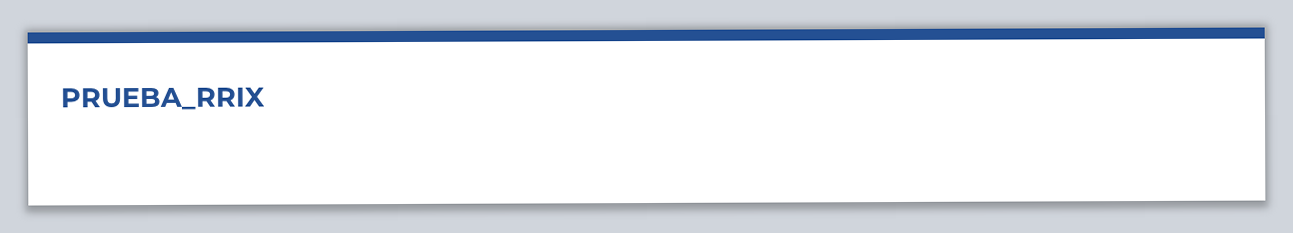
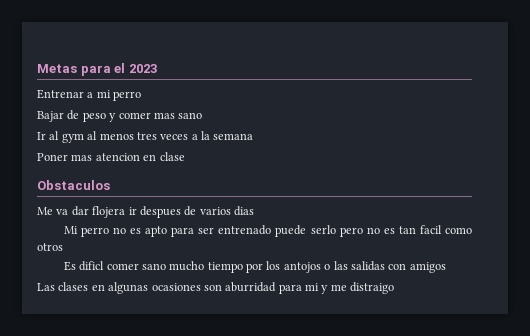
[60,87,265,111] PRUEBA_RRIX -> [37,63,157,76] [37,89,142,101] [37,110,203,122] [37,131,254,143] [37,152,185,161] [37,180,110,190] [37,206,254,218] [63,225,472,237] [37,243,63,251] [63,261,446,273] [37,282,395,294] Metas para el 2023 // Entrenar a mi perro // Bajar de peso y comer mas sano // Ir al gym al menos tres veces a la semana // Poner mas atencion en clase // Obstaculos // Me va dar flojera ir despues de varios dias // Mi perro no es apto para ser entrenado puede serlo pero no es tan facil como otros // Es dificl comer sano mucho tiempo por los antojos o las salidas con amigos // Las clases en algunas ocasiones son aburridad para mi y me distraigo

